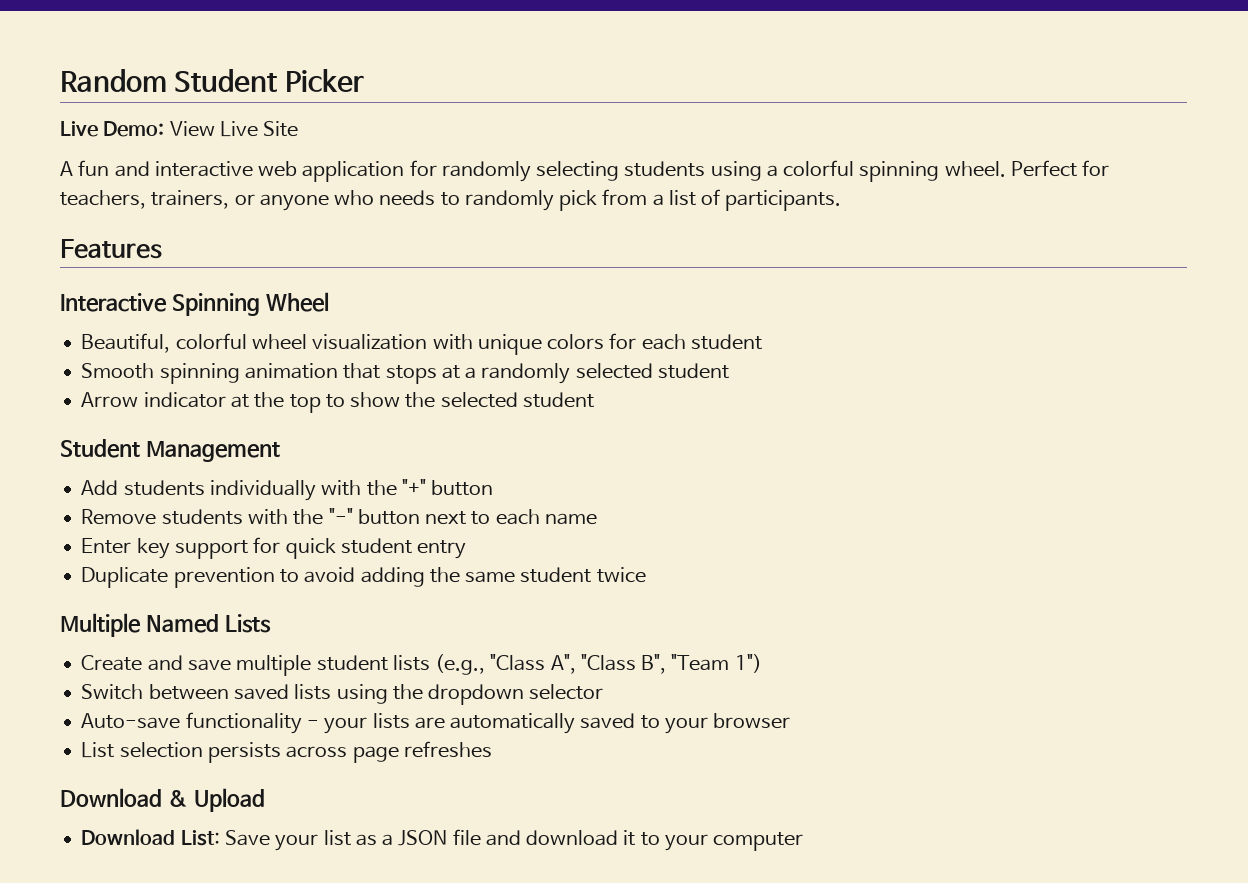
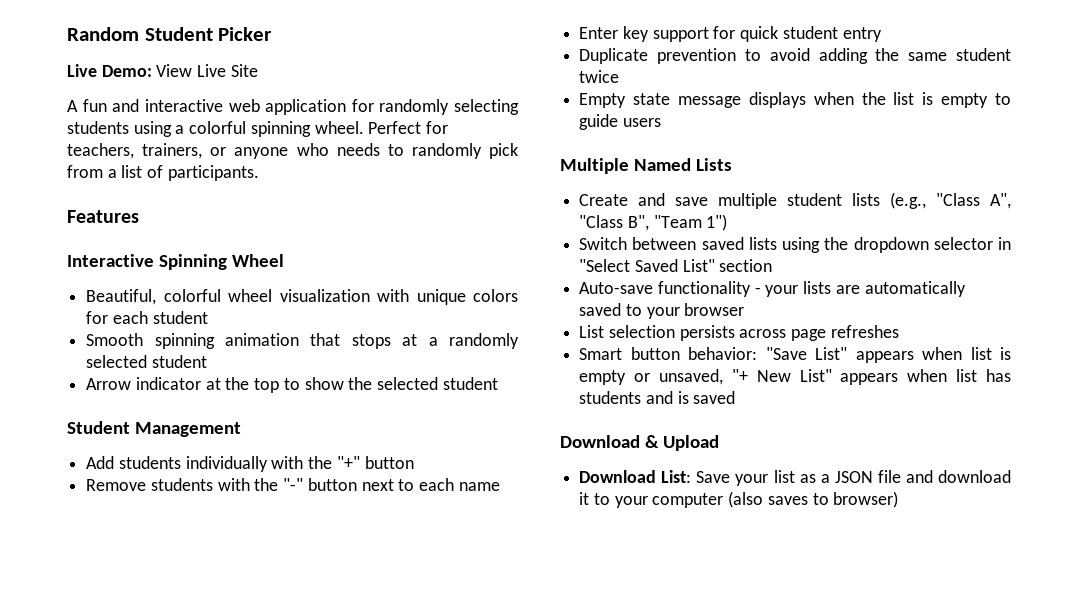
(646, 575) none -> [579,92,1011,108] [579,114,661,130] // Empty state message displays when the list is empty to guide users
(604, 692) none -> [998,237,1011,250] [579,259,773,272] in "Select Saved List" section
(492, 749) none -> [579,347,1011,363] [579,369,1011,385] [579,391,736,404] // Smart button behavior: "Save List" appears when list is empty or unsaved, "+ New List" appears when list has students and is saved
(804, 841) none -> [728,491,899,508] (also saves to browser)

